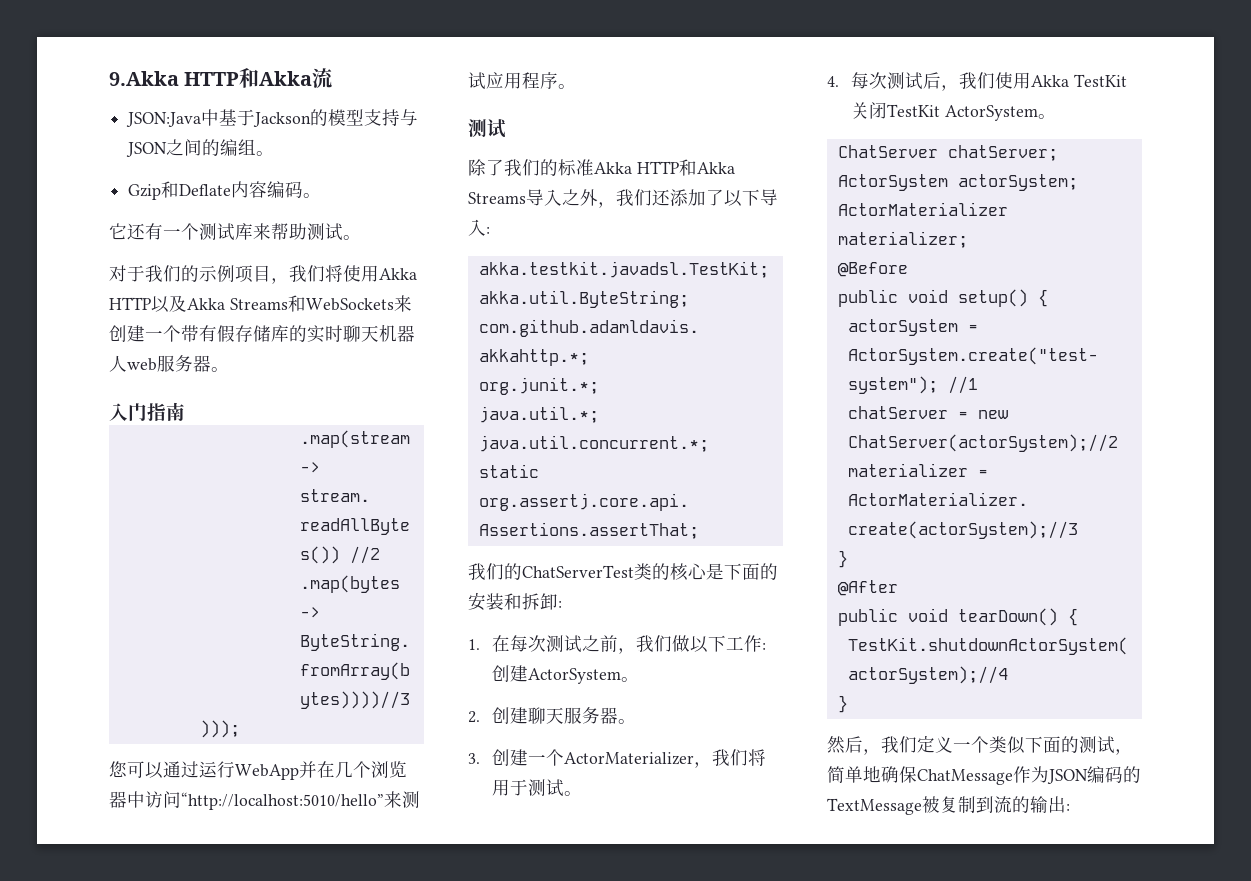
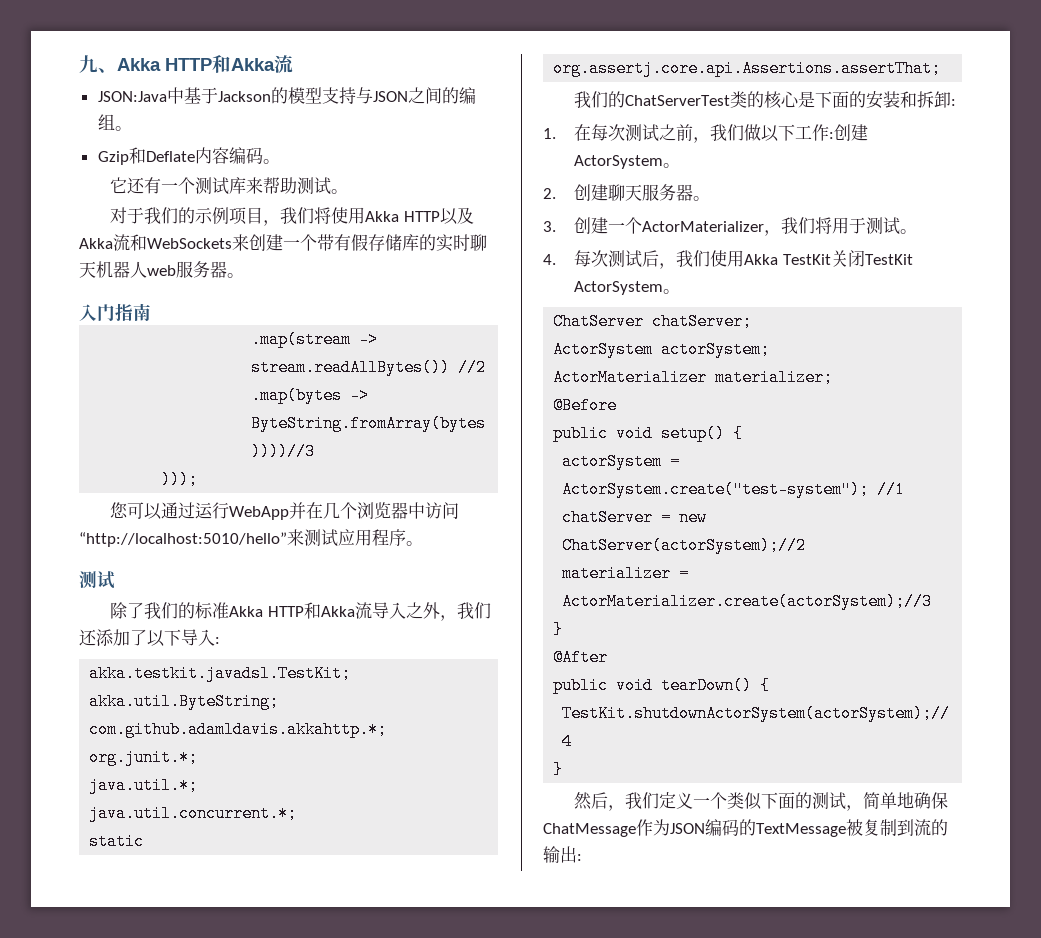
[109,71,179,86] 9.Akka -> [79,55,161,73] 九、Akka
[229,298,288,310] Streams -> [113,234,130,251] 流
[468,192,526,204] Streams -> [354,602,372,619] 流

